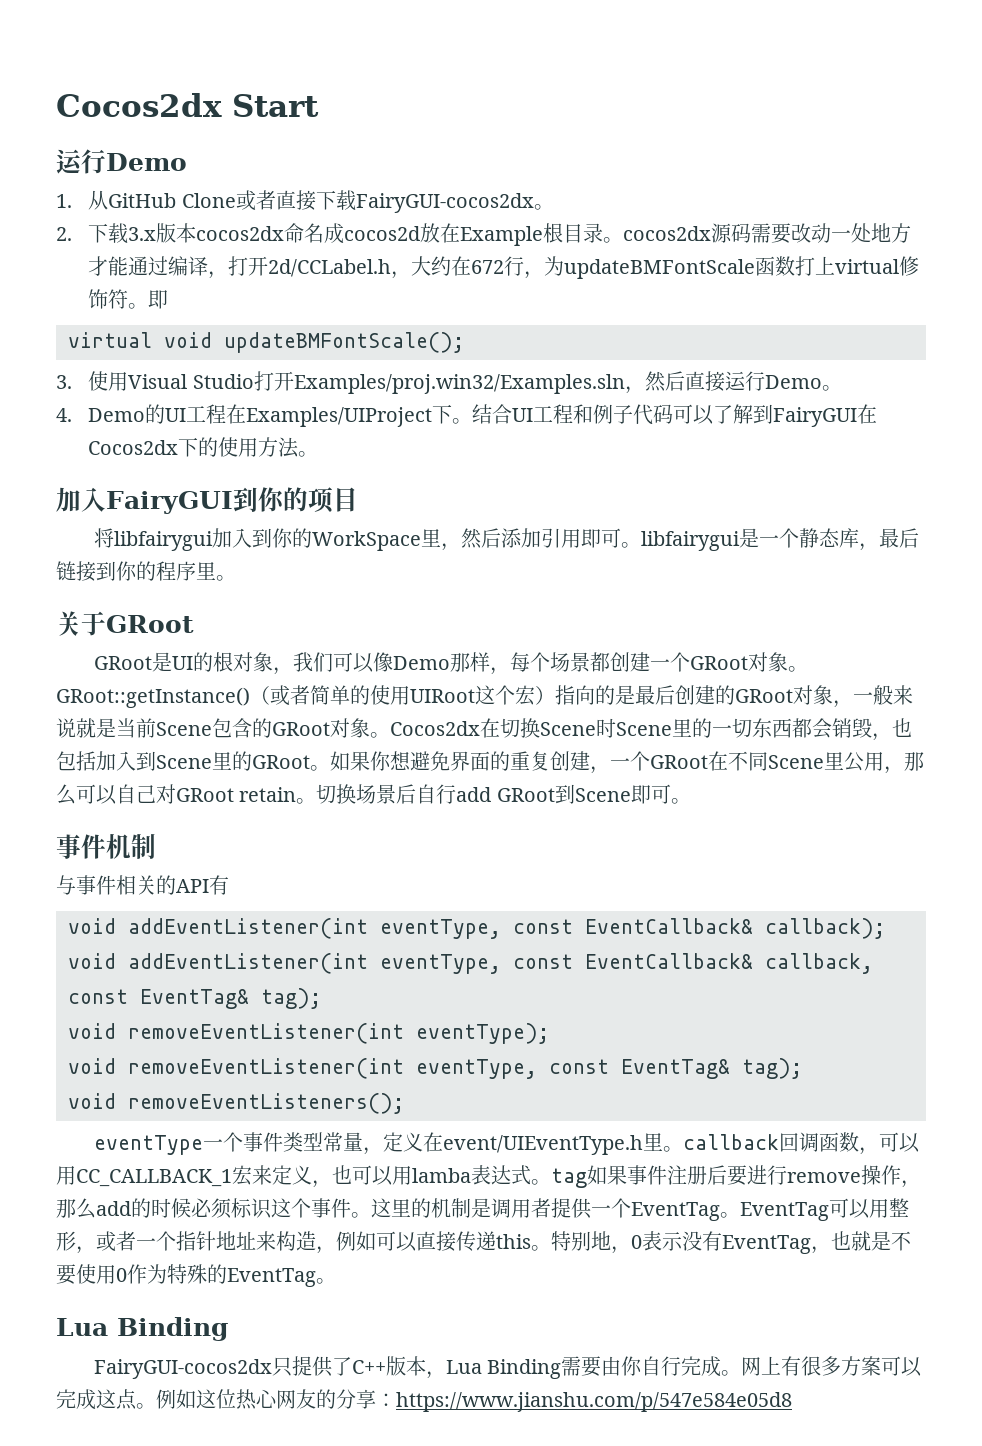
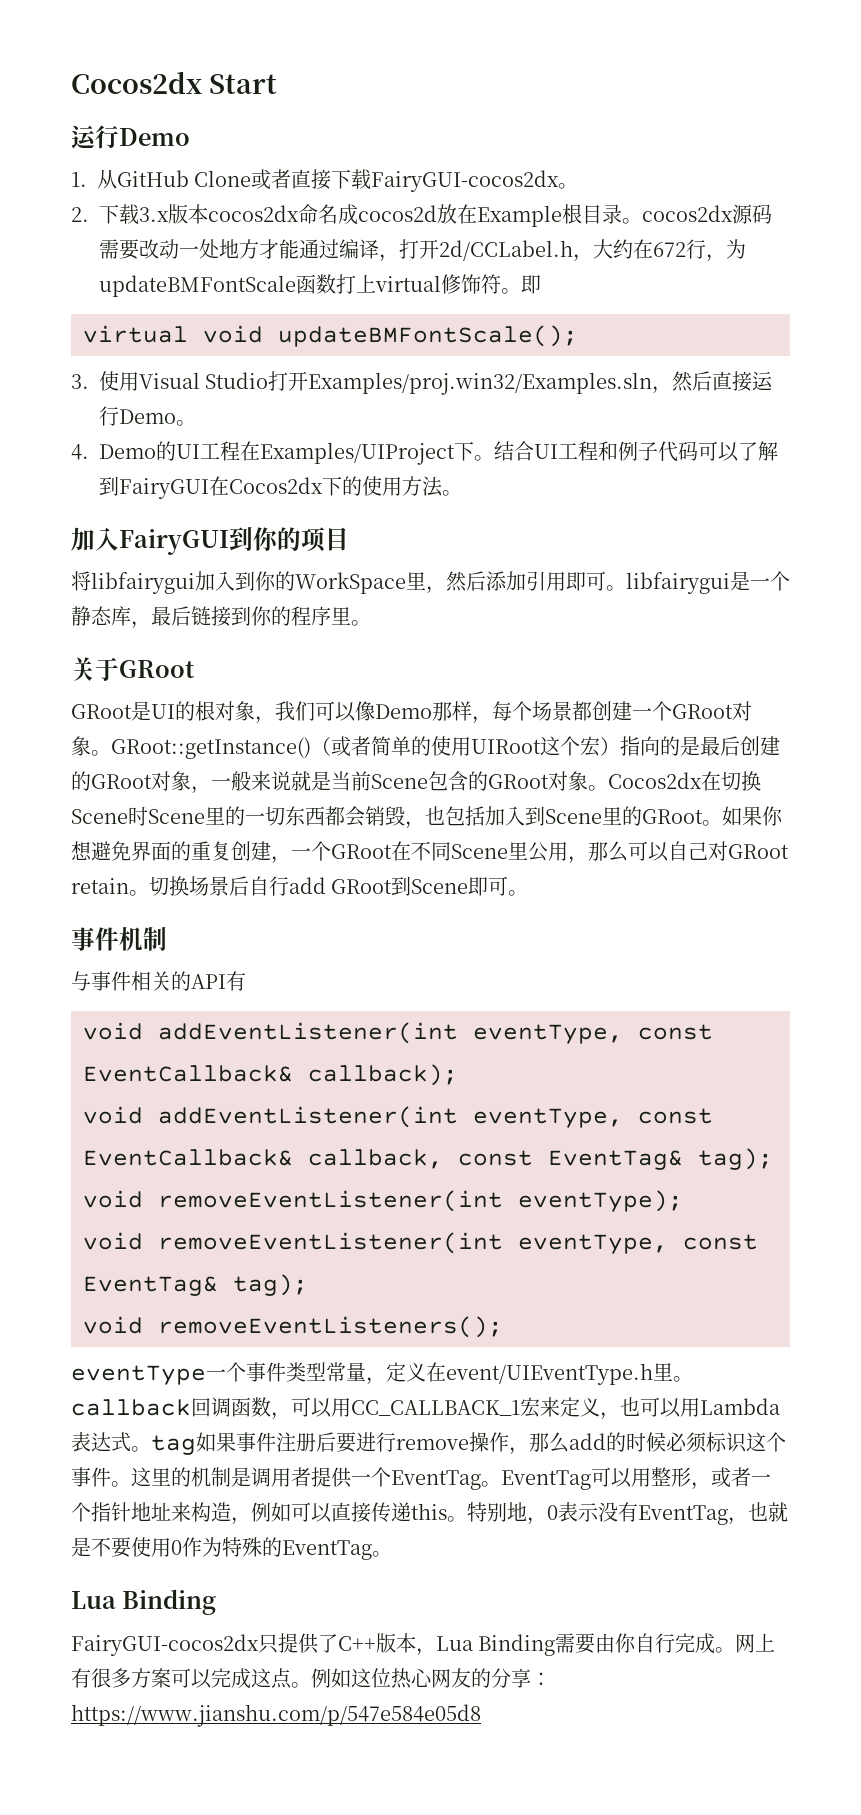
[412,1168,471,1183] lamba -> [700,1398,780,1415] Lambda

